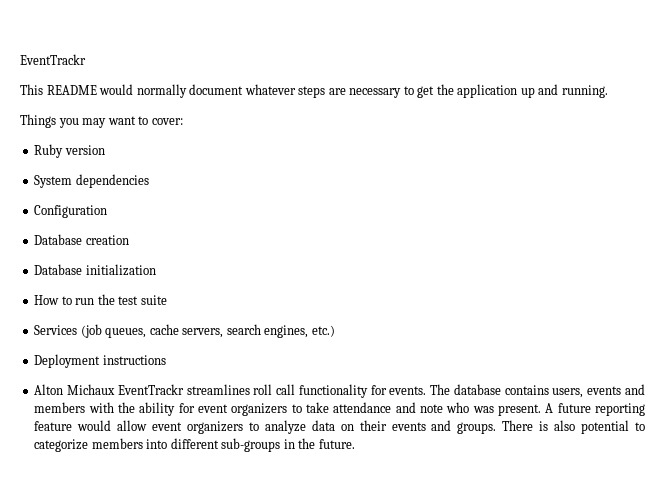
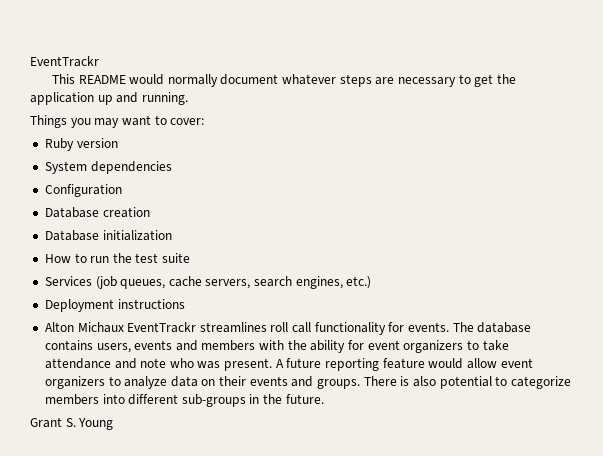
(355, 444) none -> [30,417,114,430] // Grant S. Young

